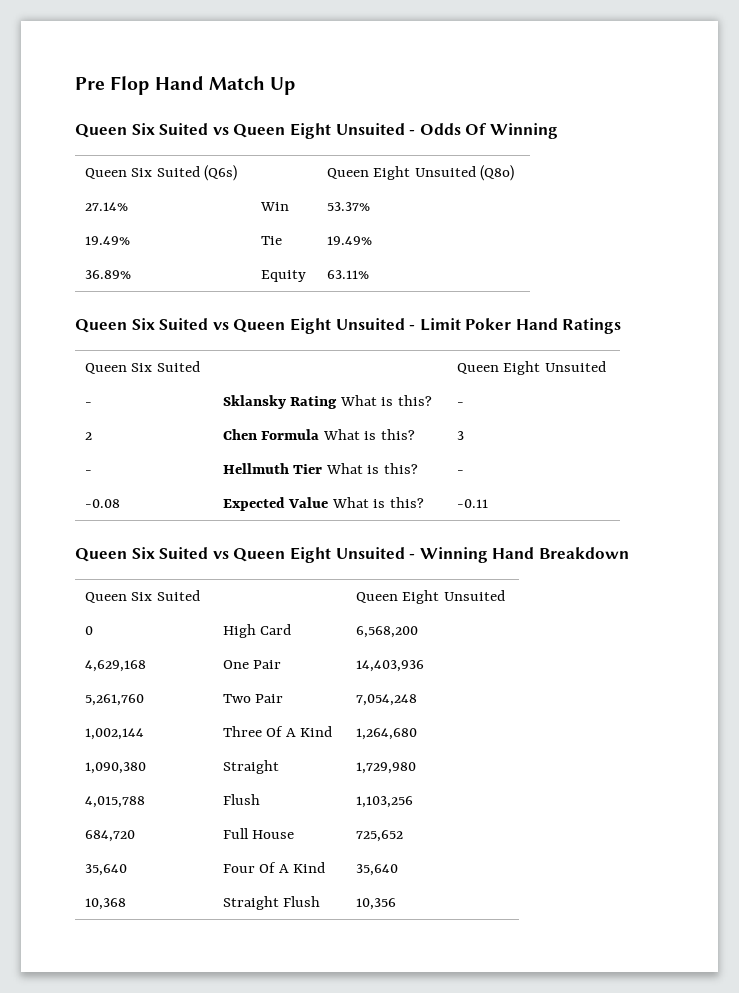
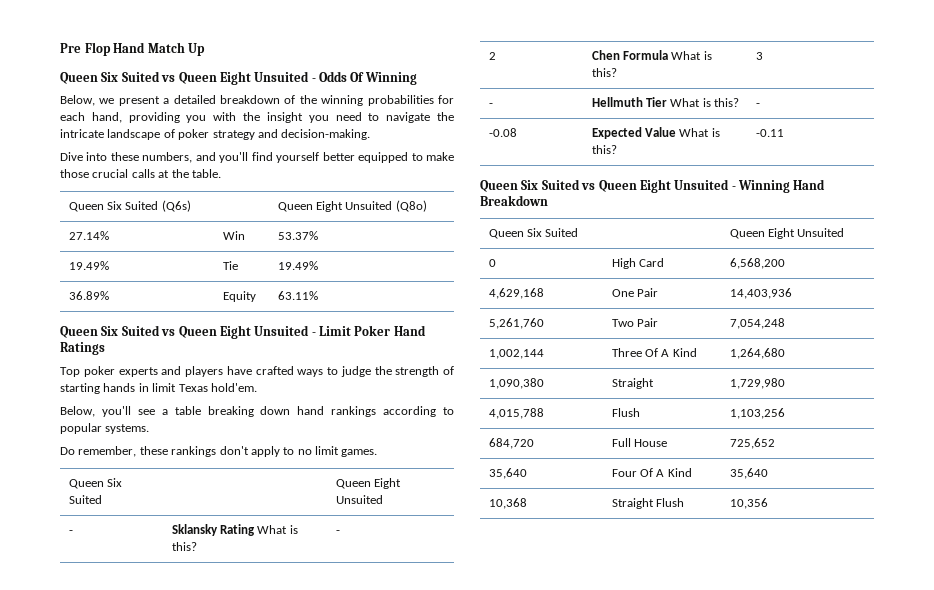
(558, 131) none -> [60,95,454,106] [60,112,454,123] [60,129,371,140] [60,152,454,163] [60,169,221,178] // Below, we present a detailed breakdown of the winning probabilities for each hand, providing you with the insight you need to navigate the intricate landscape of poker strategy and decision-making. // Dive into these numbers, and you'll find yourself better equipped to make those crucial calls at the table.
(622, 326) none -> [60,366,454,377] [60,383,257,394] [60,406,454,417] [60,423,150,434] [60,446,378,457] // Top poker experts and players have crafted ways to judge the strength of starting hands in limit Texas hold'em. // Below, you'll see a table breaking down hand rankings according to popular systems. // Do remember, these rankings don't apply to no limit games.

